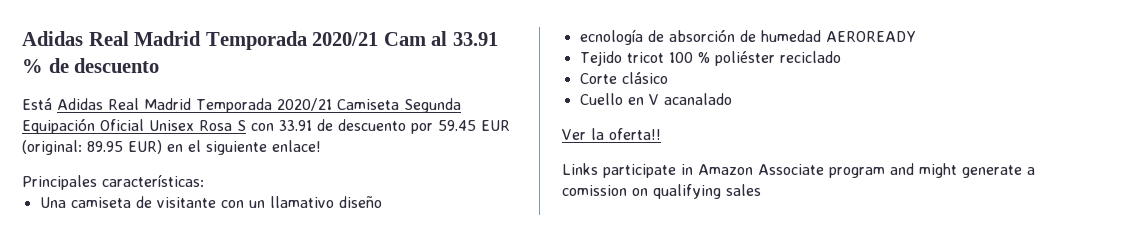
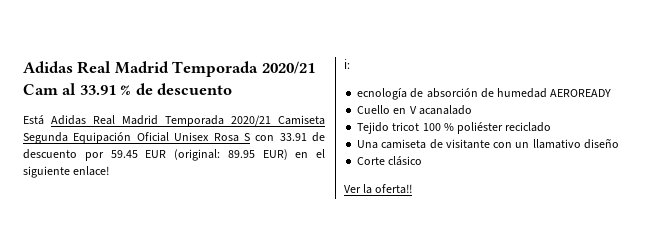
[22,174,204,190] Principales características: -> [344,59,350,69] [357,88,612,100] [357,105,472,115] [357,122,552,134] ℹ: // ecnología de absorción de humedad AEROREADY // Cuello en V acanalado // Tejido tricot 100 % poliéster reciclado
[579,29,916,45] [579,51,841,66] [579,72,668,84] [579,93,732,105] [562,128,661,140] [562,163,1035,178] [562,184,761,199] ecnología de absorción de humedad AEROREADY // Tejido tricot 100 % poliéster reciclado // Corte clásico // Cuello en V acanalado // Ver la oferta!! // Links participate in Amazon Associate program and might generate a comission on qualifying sales -> [357,156,423,166] [344,184,413,194] Corte clásico // Ver la oferta!!

